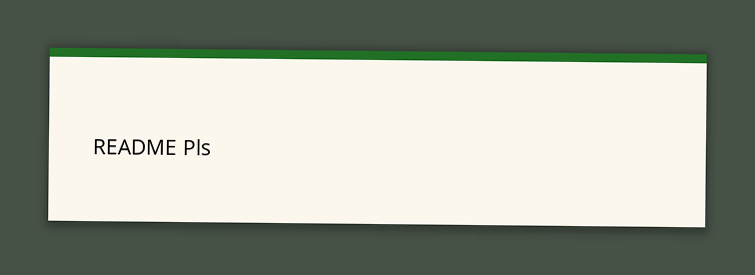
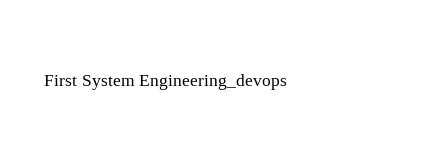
[92,139,211,156] README Pls -> [44,74,288,90] First System Engineering_devops

